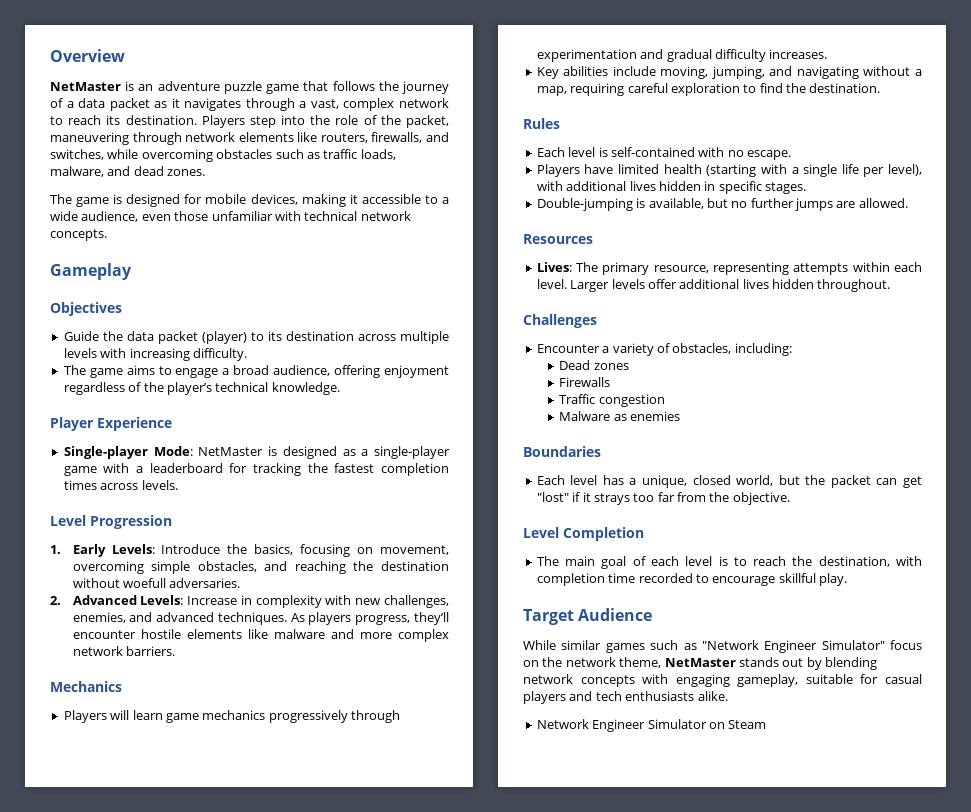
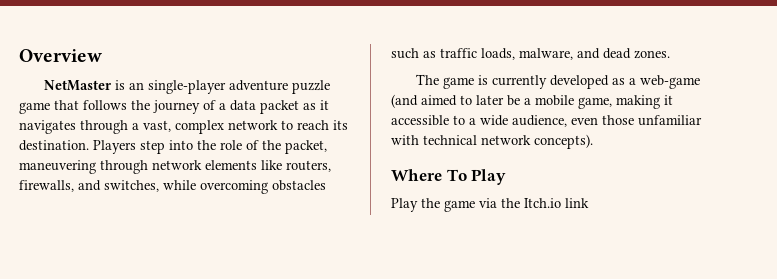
(154, 87) none -> [148,80,227,94] single-player
[126,194,298,207] designed for mobile devices, -> [492,75,701,89] [391,94,612,109] currently developed as a web-game (and aimed to later be a mobile game,
[50,229,107,241] [50,263,132,280] [50,302,122,316] [63,331,449,344] [63,348,247,361] [63,365,449,378] [63,382,340,395] [50,417,172,431] [63,446,450,459] [63,463,449,476] [63,480,178,490] [50,515,172,529] [50,544,449,557] [72,561,449,574] [72,578,241,588] [50,595,449,608] [72,612,449,625] [72,629,449,642] [72,646,175,656] [50,681,122,692] [63,710,400,723] [536,49,828,62] [536,66,922,79] [536,83,881,96] [523,118,560,129] [536,147,791,160] [536,164,922,177] [536,181,806,194] [536,198,908,211] [523,234,593,244] [536,262,922,275] [536,279,891,292] [523,314,597,328] [536,343,792,356] [559,360,629,370] [559,377,611,387] [559,394,665,407] [559,411,681,421] [523,446,601,457] [536,475,922,488] [536,492,790,505] [523,527,644,541] [536,556,922,569] [536,573,847,586] [523,608,653,625] [523,640,922,653] [523,657,877,670] [523,674,922,687] [523,691,728,704] [536,719,767,732] concepts. // Gameplay // Objectives // Guide the data packet (player) to its destination across multiple levels with increasing difficulty. // The game aims to engage a broad audience, offering enjoyment regardless of the player’s technical knowledge. // Player Experience // Single-player Mode: NetMaster is designed as a single-player game with a leaderboard for tracking the fastest completion times across levels. // Level Progression // 1. Early Levels: Introduce the basics, focusing on movement, overcoming simple obstacles, and reaching the destination without woefull adversaries. // 2. Advanced Levels: Increase in complexity with new challenges, enemies, and advanced techniques. As players progress, they’ll encounter hostile elements like malware and more complex network barriers. // Mechanics // Players will learn game mechanics progressively through experimentation and gradual difficulty increases. // Key abilities include moving, jumping, and navigating without a map, requiring careful exploration to find the destination. // Rules // Each level is self-contained with no escape. // Players have limited health (starting with a single life per level), with additional lives hidden in specific stages. // Double-jumping is available, but no further jumps are allowed. // Resources // Lives: The primary resource, representing attempts within each level. Larger levels offer additional lives hidden throughout. // Challenges // Encounter a variety of obstacles, including: // Dead zones // Firewalls // Traffic congestion // Malware as enemies // Boundaries // Each level has a unique, closed world, but the packet can get "lost" if it strays too far from the objective. // Level Completion // The main goal of each level is to reach the destination, with completion time recorded to encourage skillful play. // Target Audience // While similar games such as "Network Engineer Simulator" focus on the network theme, NetMaster stands out by blending network concepts with engaging gameplay, suitable for casual players and tech enthusiasts alike. // Network Engineer Simulator on Steam -> [534,134,593,149] [391,169,507,185] [391,198,589,212] concepts). // Where To Play // Play the game via the Itch.io link

